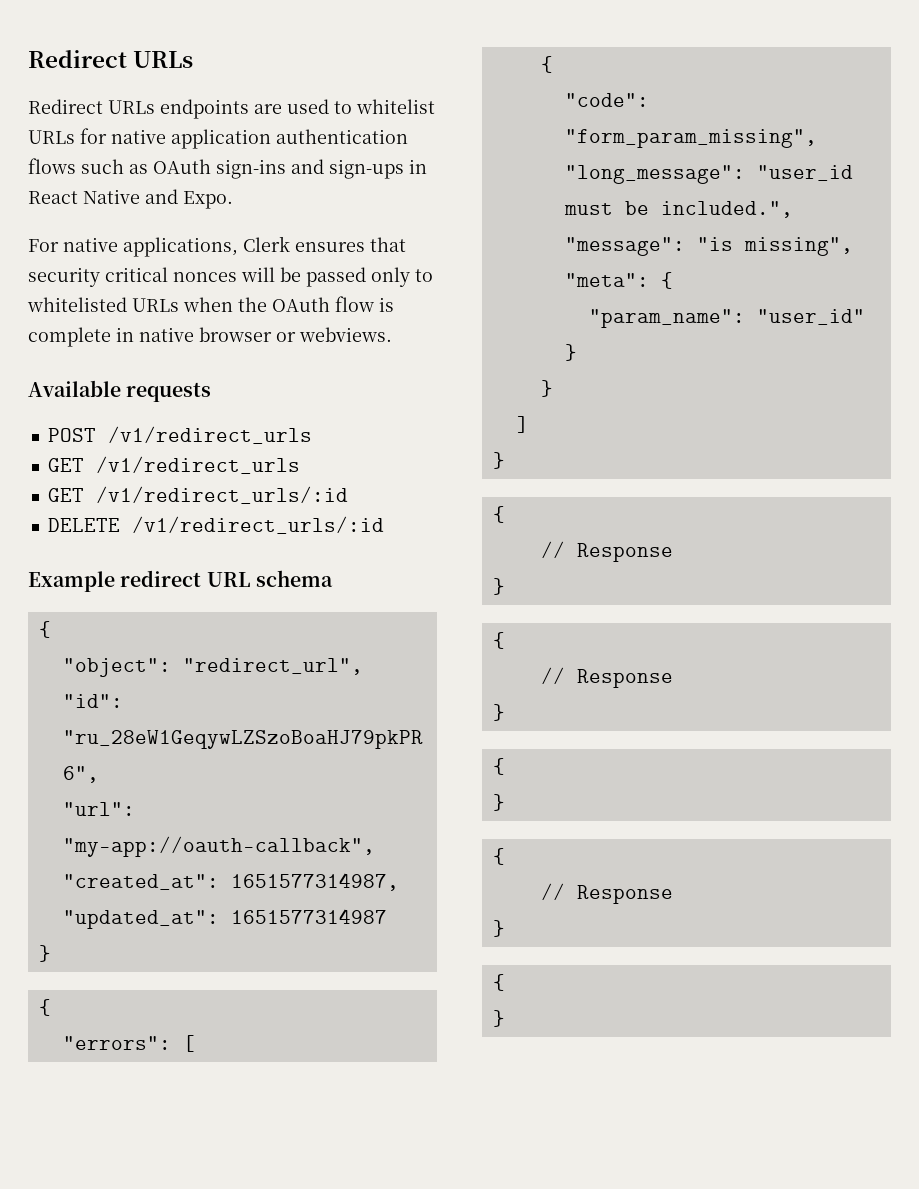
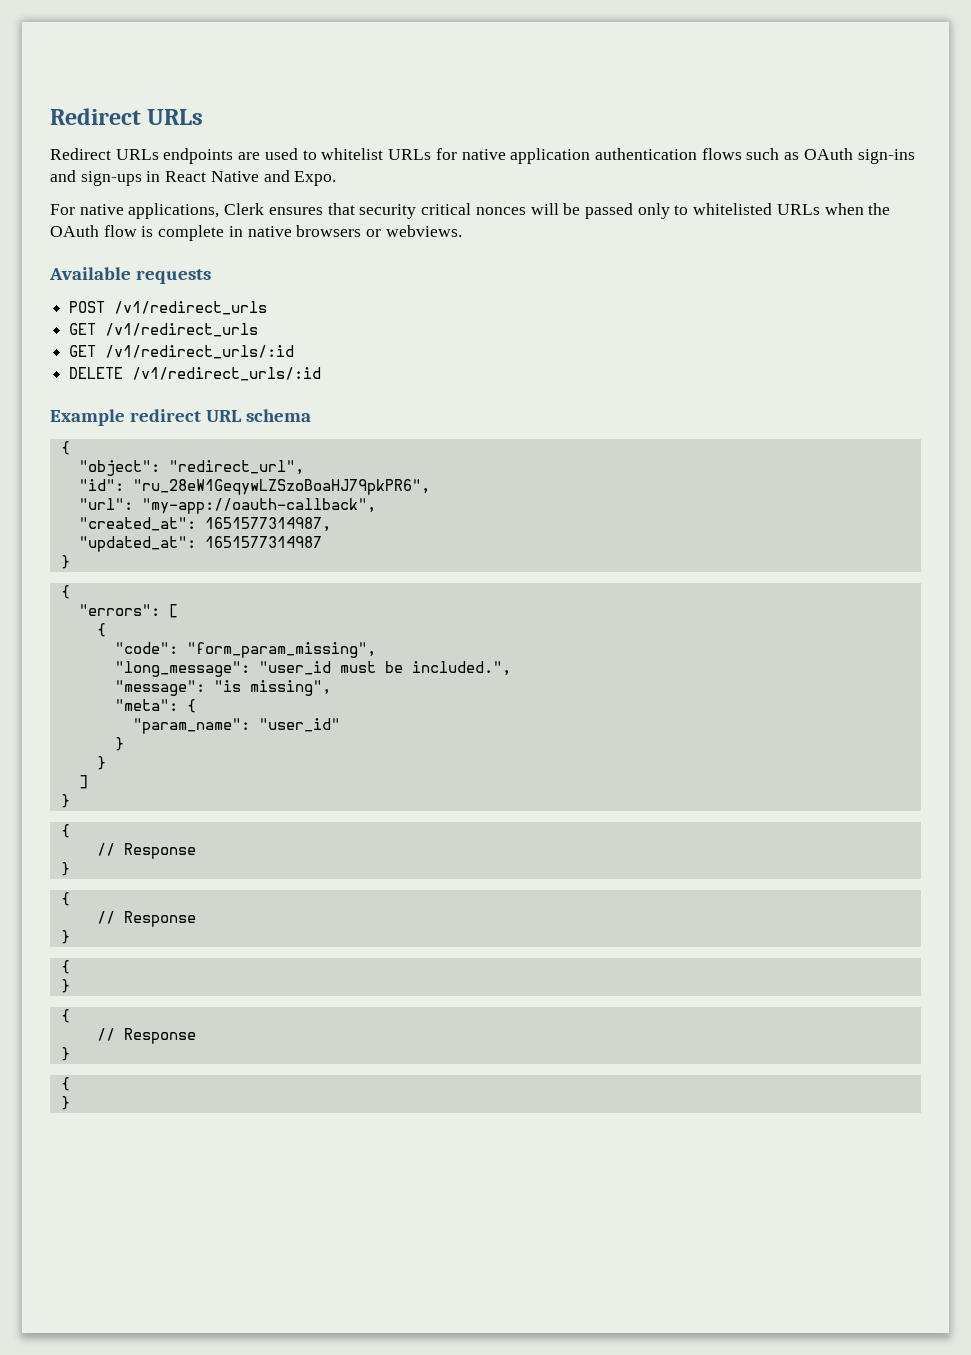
[199,327,272,342] browser -> [296,225,362,237] browsers

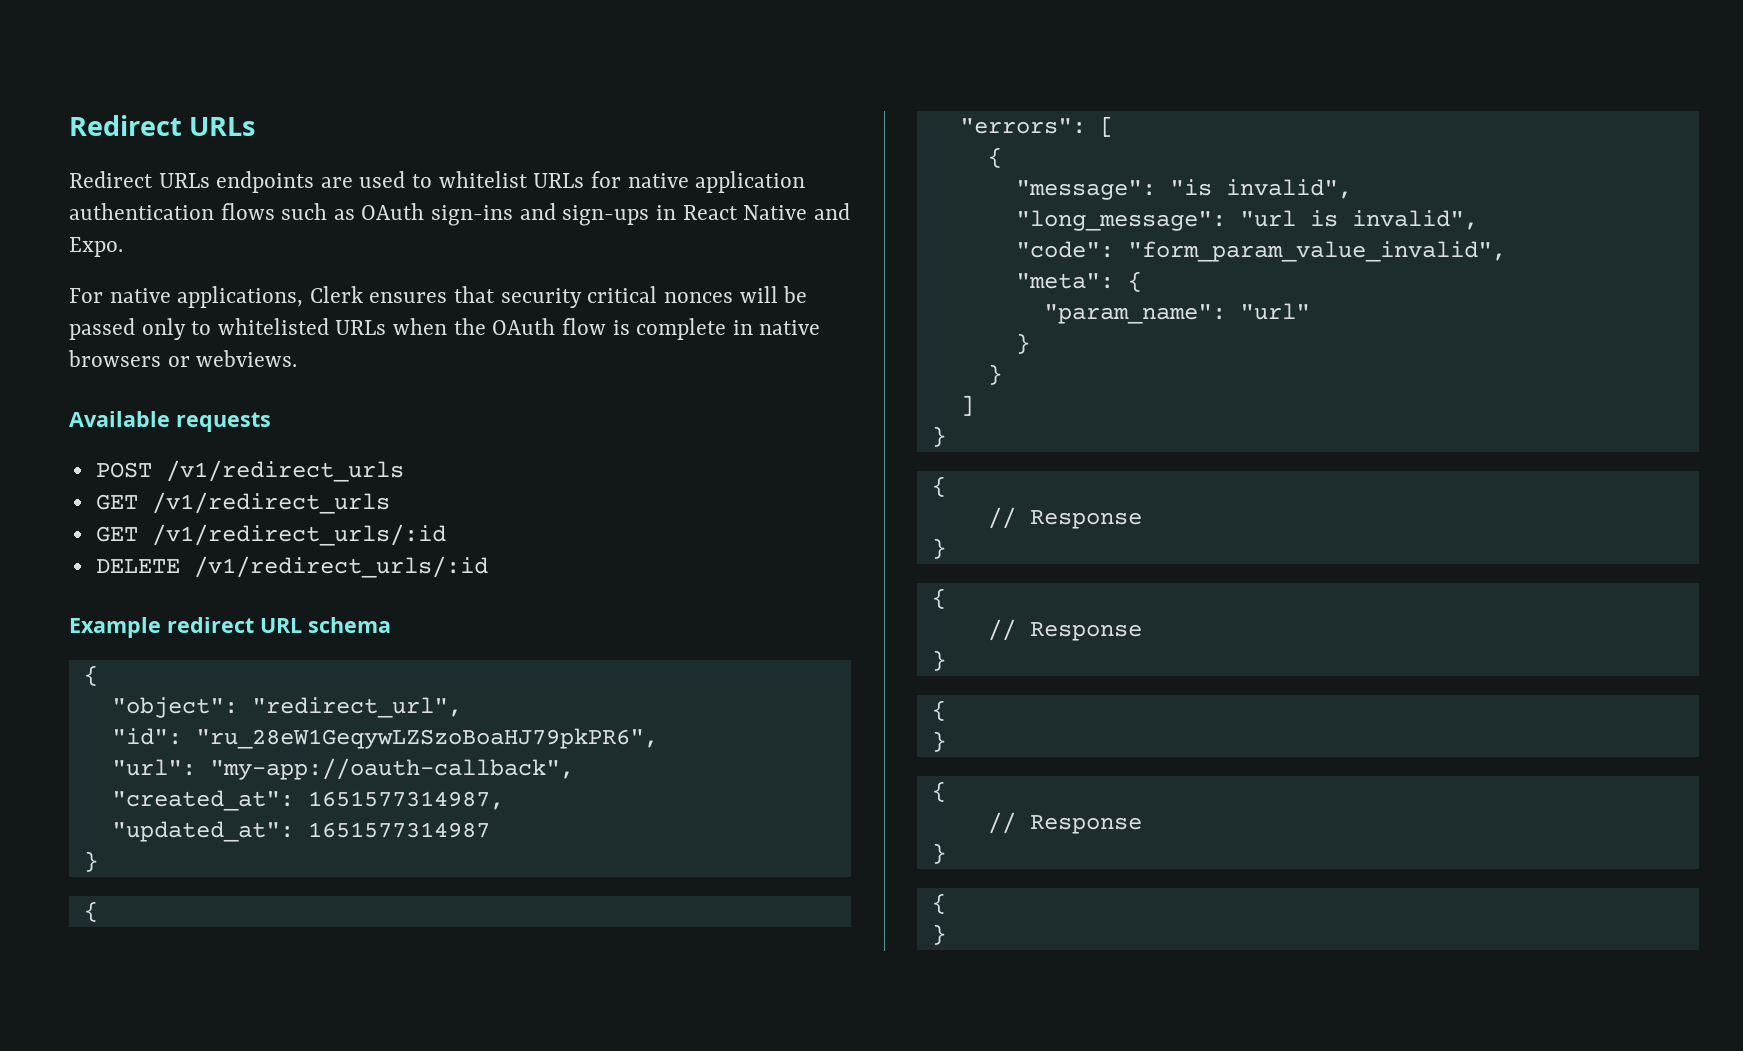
[114,642,376,658] [114,661,511,677] [114,680,331,696] "code": "form_param_missing", // "long_message": "user_id must be included.", // "message": "is missing", -> [1015,179,1352,200] [1015,210,1478,231] [1015,241,1506,262] "message": "is invalid", // "long_message": "url is invalid", // "code": "form_param_value_invalid",
[258,718,340,732] "user_id" -> [1239,303,1310,320] "url"

